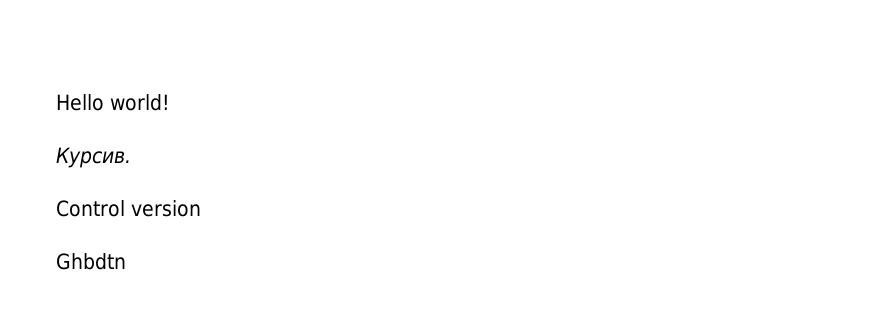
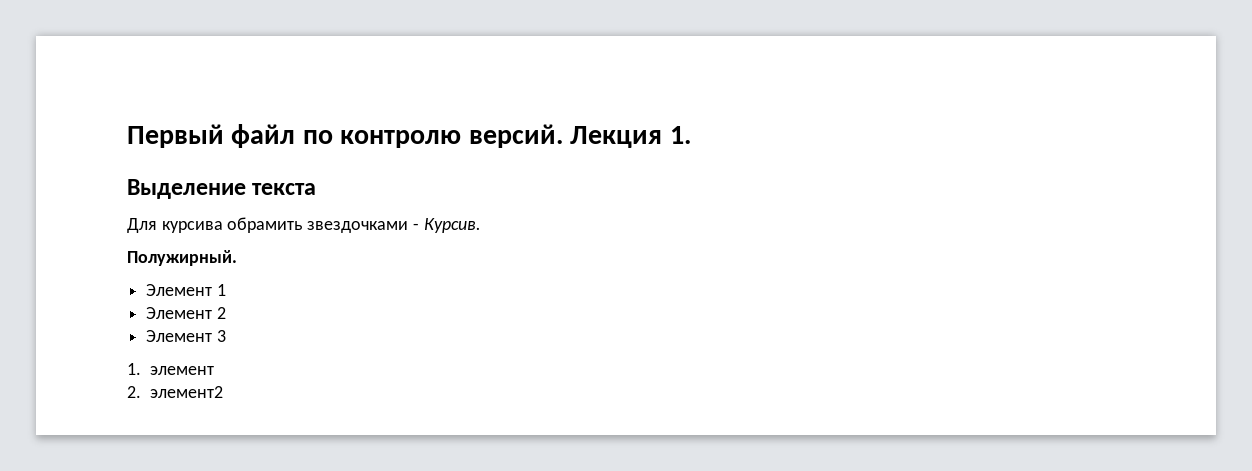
[56,94,170,111] [56,147,131,168] [56,200,201,217] [56,253,126,270] Hello world! // Курсив. // Control version // Ghbdtn -> [127,124,691,148] [127,179,317,199] [127,217,481,233] [127,250,237,266] [146,284,226,296] [146,307,226,319] [146,330,226,342] [127,363,214,375] [127,386,223,398] Первый файл по контролю версий. Лекция 1. // Выделение текста // Для курсива обрамить звездочками - Курсив. // Полужирный. // Элемент 1 // Элемент 2 // Элемент 3 // 1. элемент // 2. элемент2

